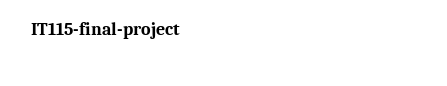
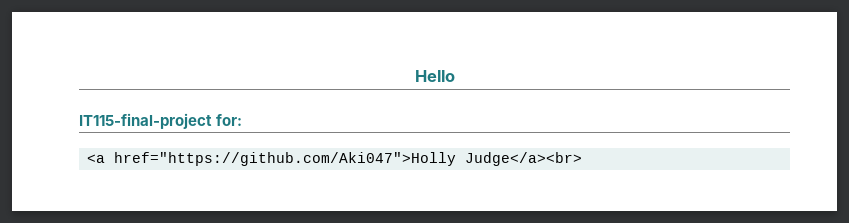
[31,22,180,39] IT115-final-project -> [414,70,455,82] [79,113,243,129] [86,152,582,166] Hello // IT115-final-project for: // <a href="https://github.com/Aki047">Holly Judge</a><br>

